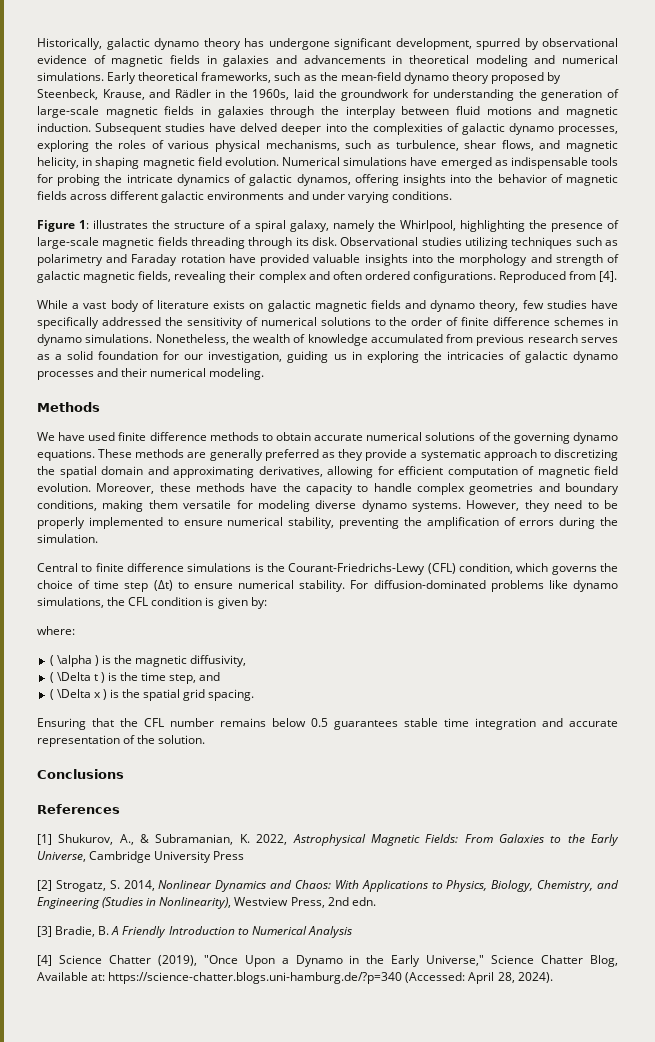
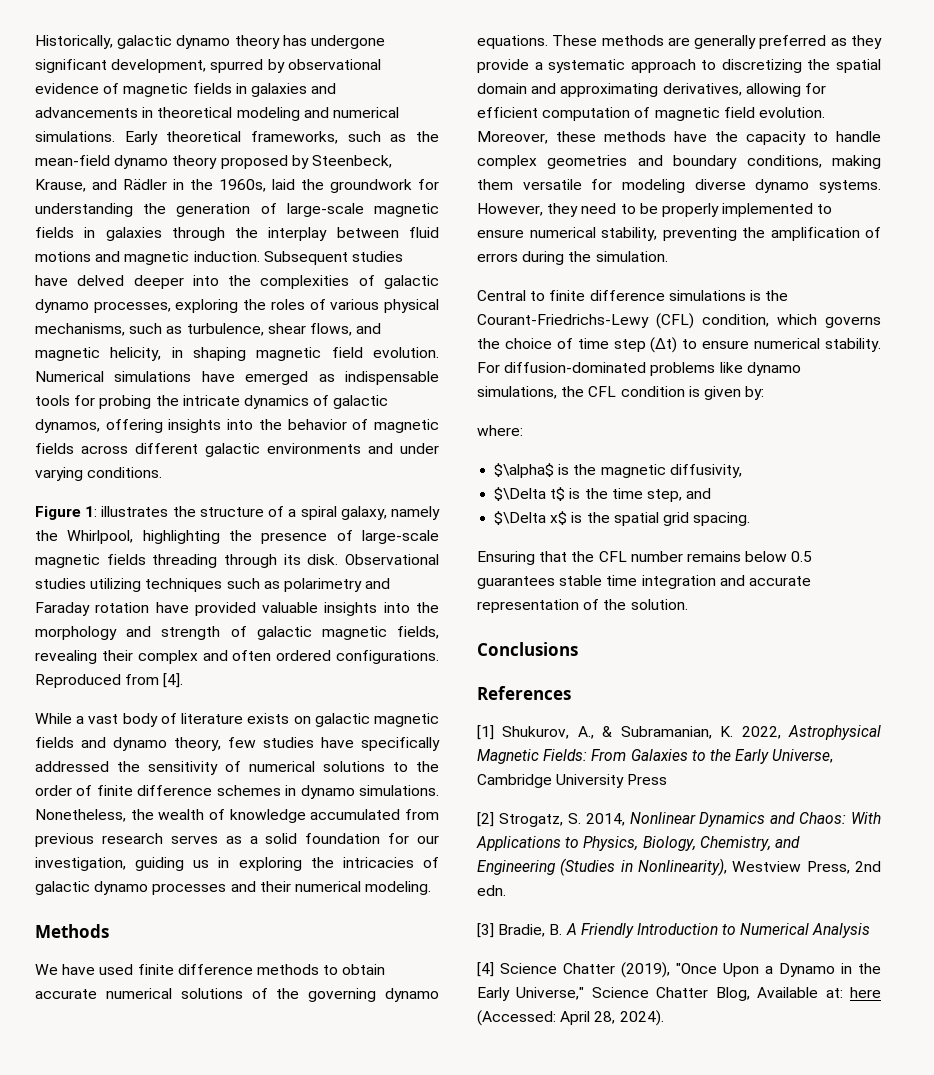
[49,655,99,667] ( \alpha ) -> [494,463,555,478] $\alpha$
[49,672,105,683] ( \Delta t ) -> [494,487,566,501] $\Delta t$
[49,689,107,700] ( \Delta x ) -> [494,511,568,525] $\Delta x$
[108,972,403,984] https://science-chatter.blogs.uni-hamburg.de/?p=340 -> [850,987,881,998] here

